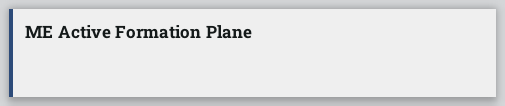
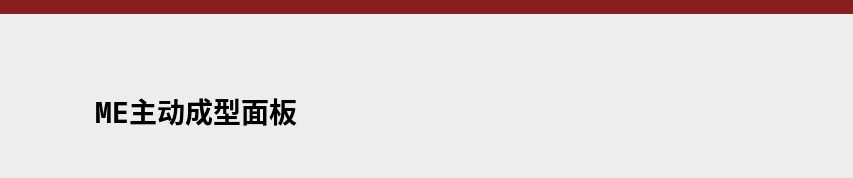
[57,25,252,39] Active Formation Plane -> [129,98,297,126] 主动成型面板

